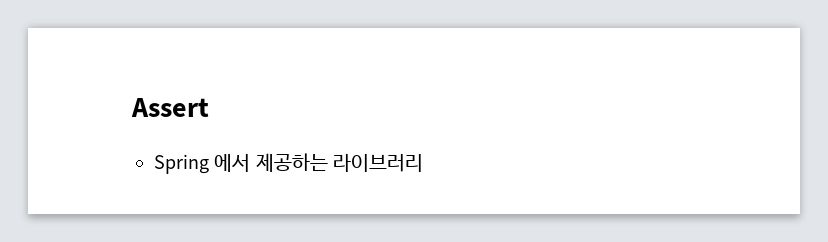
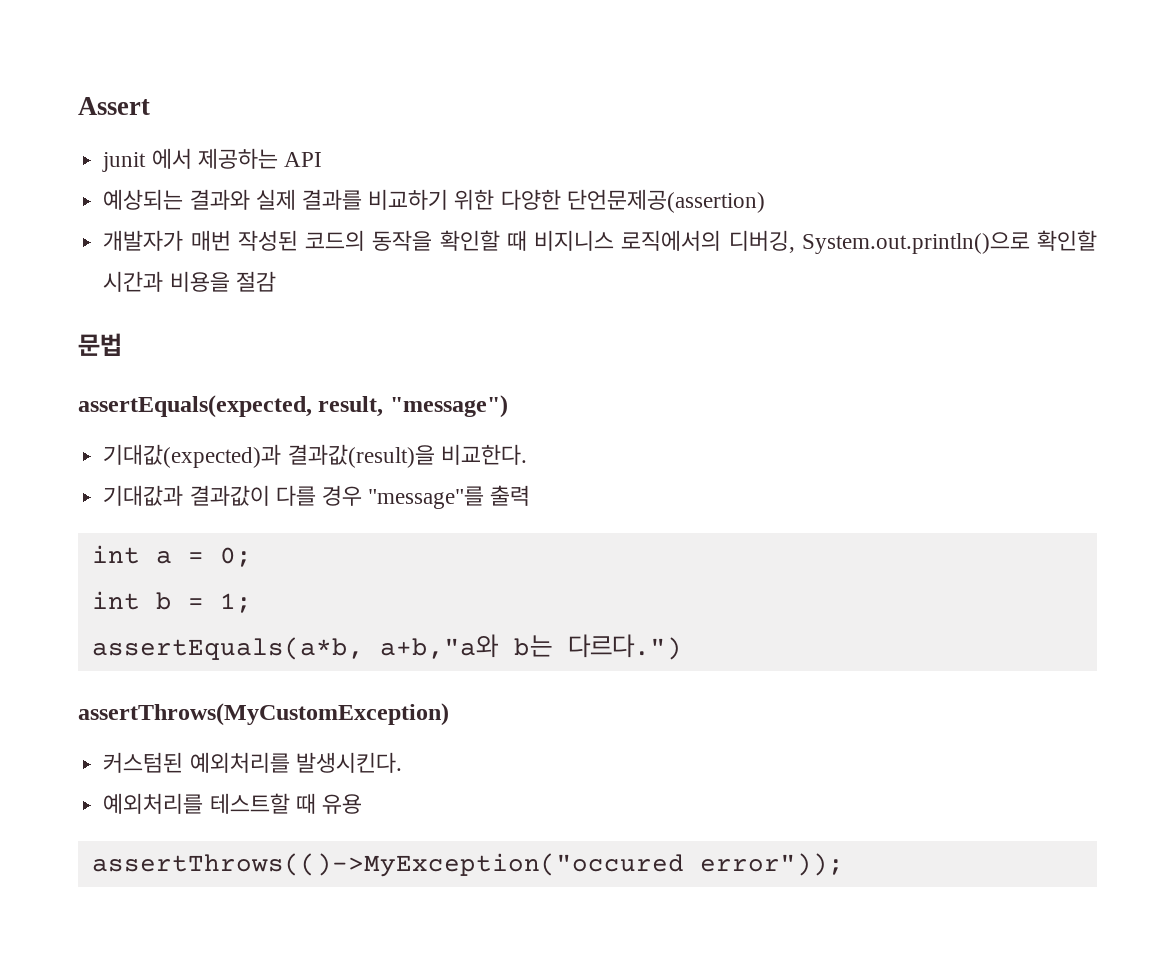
[154,154,209,174] Spring -> [102,152,147,172] junit
[333,154,424,172] 라이브러리 -> [283,152,322,167] [103,189,765,213] [103,230,1097,254] [103,271,276,292] [78,333,122,356] [78,395,508,418] [103,444,527,468] [103,485,531,509] [91,545,252,567] [91,591,252,613] [91,634,682,660] [78,703,449,726] [103,752,402,773] [103,793,362,814] [91,853,844,877] API // 예상되는 결과와 실제 결과를 비교하기 위한 다양한 단언문제공(assertion) // 개발자가 매번 작성된 코드의 동작을 확인할 때 비지니스 로직에서의 디버깅, System.out.println()으로 확인할 시간과 비용을 절감 // 문법 // assertEquals(expected, result, "message") // 기대값(expected)과 결과값(result)을 비교한다. // 기대값과 결과값이 다를 경우 "message"를 출력 // int a = 0; // int b = 1; // assertEquals(a*b, a+b,"a와 b는 다르다.") // assertThrows(MyCustomException) // 커스텀된 예외처리를 발생시킨다. // 예외처리를 테스트할 때 유용 // assertThrows(()->MyException("occured error"));

